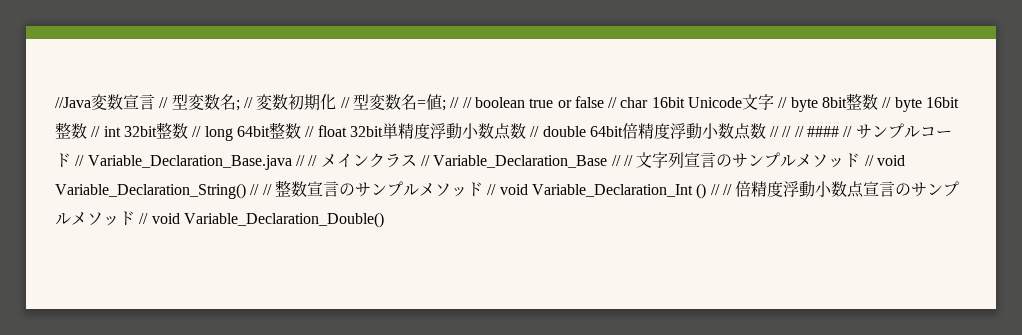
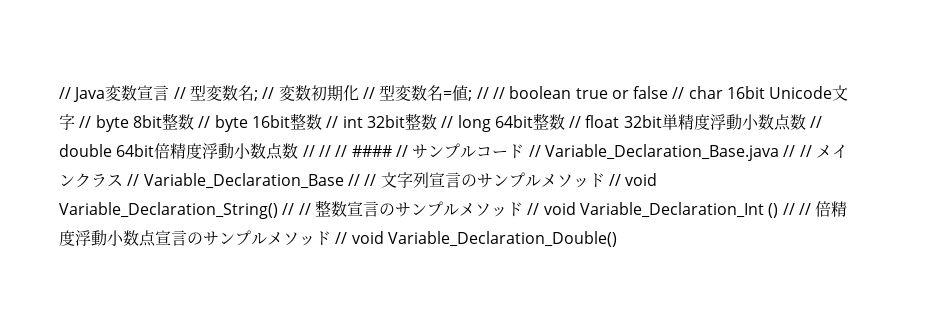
[55,97,91,108] //Java -> [59,87,106,102] // Java

